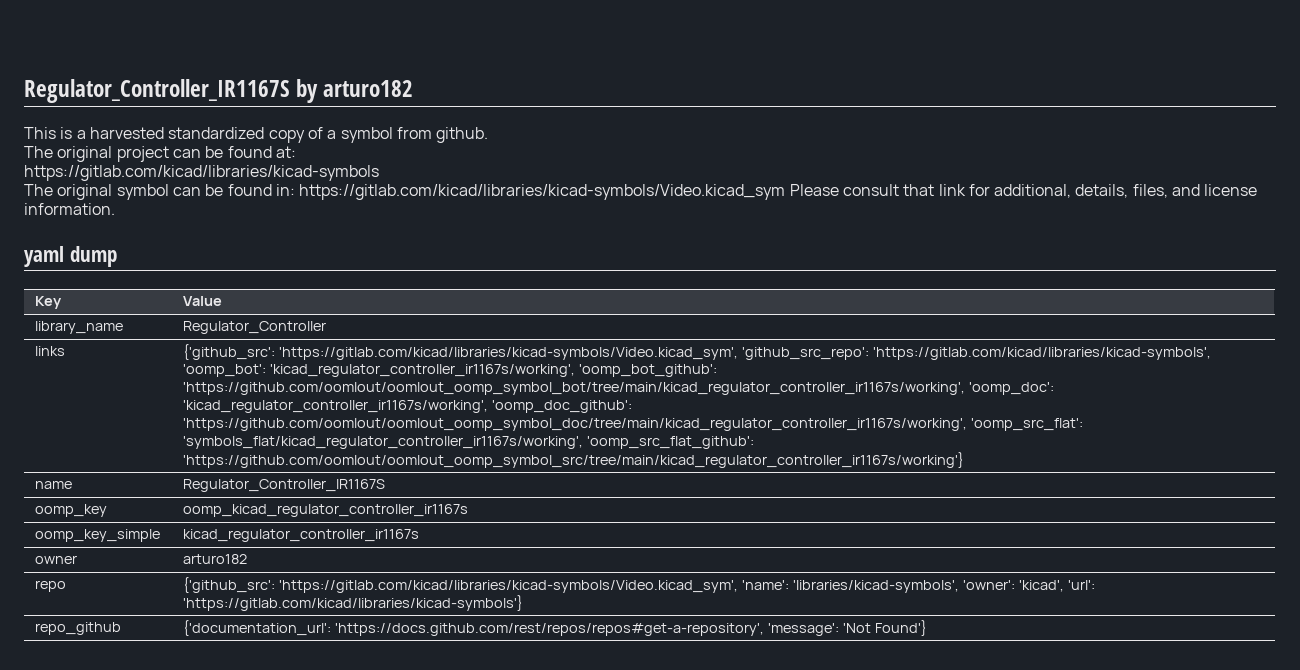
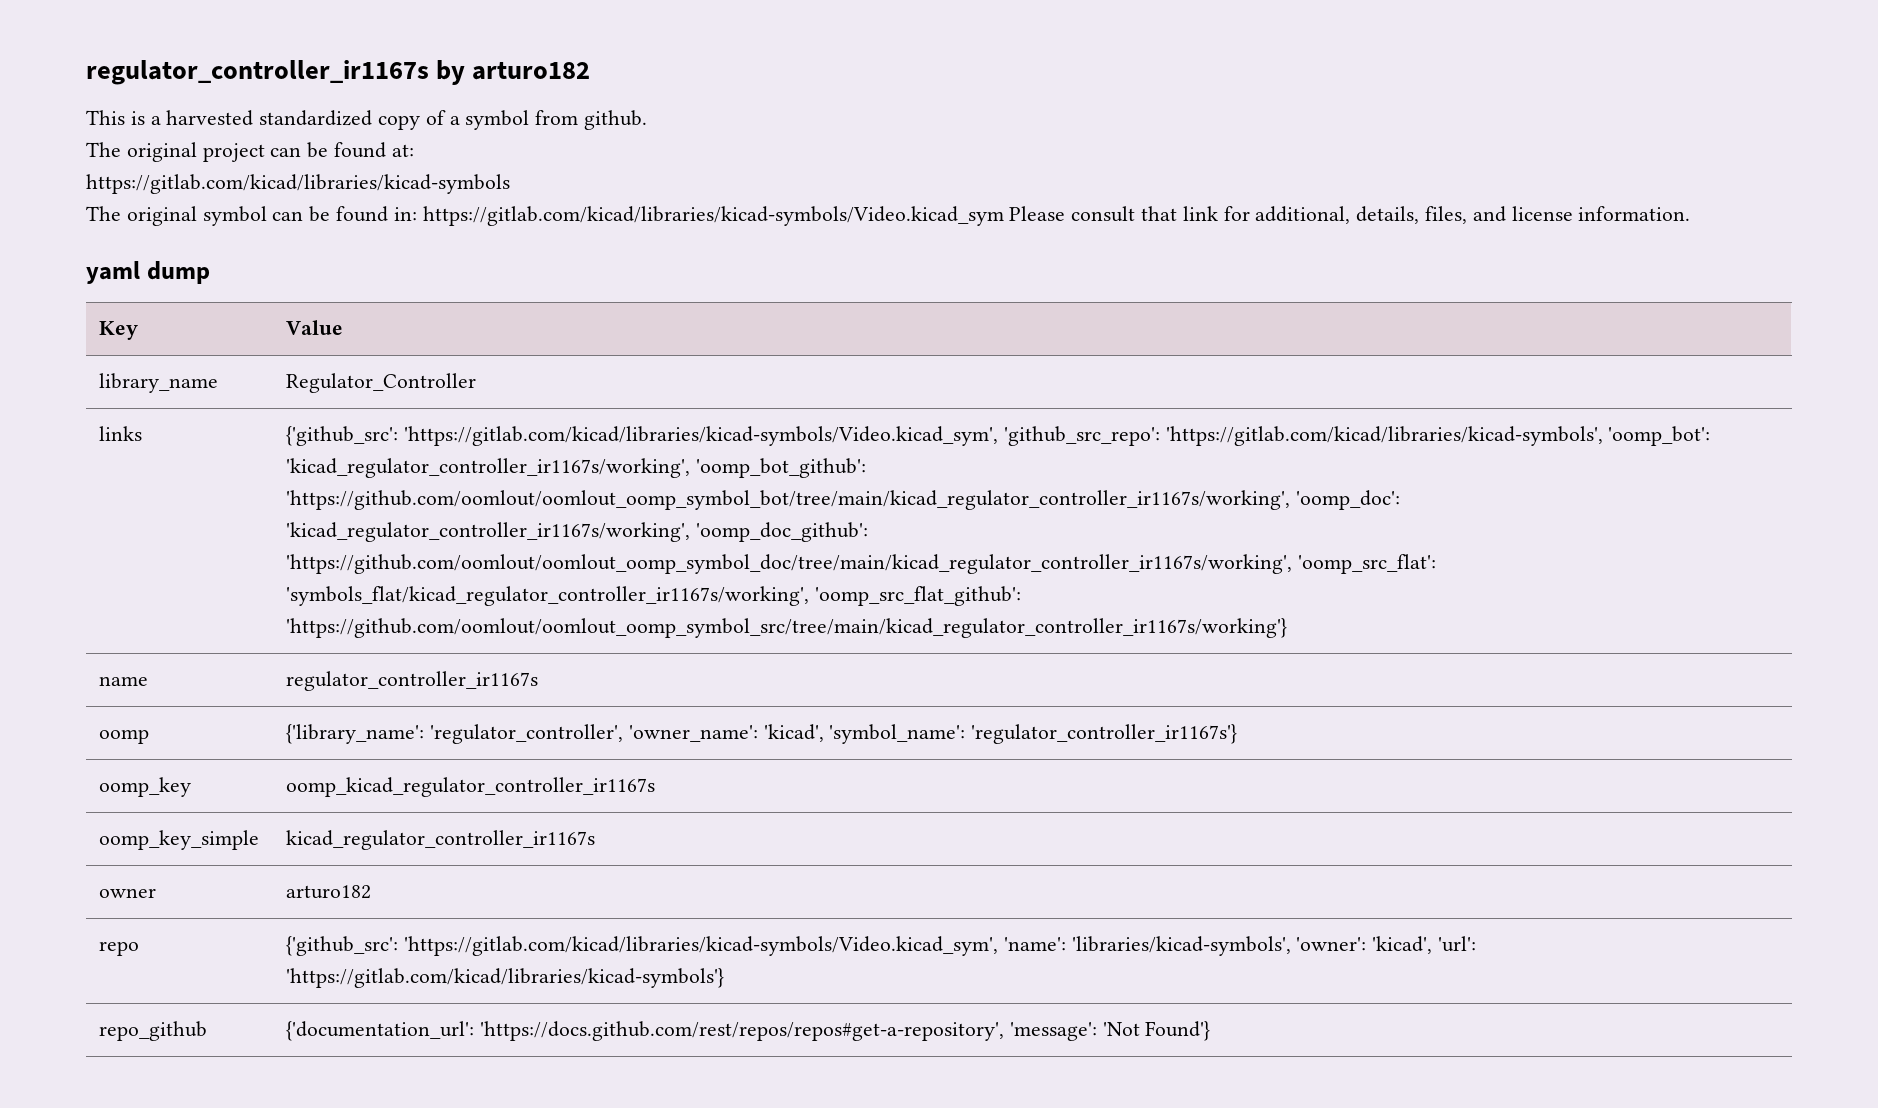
[24,79,290,103] Regulator_Controller_IR1167S -> [86,60,429,85] regulator_controller_ir1167s
[183,479,386,492] Regulator_Controller_IR1167S -> [286,671,539,691] [99,729,150,744] [286,724,1238,744] regulator_controller_ir1167s // oomp | {'library_name': 'regulator_controller', 'owner_name': 'kicad', 'symbol_name': 'regulator_controller_ir1167s'}

